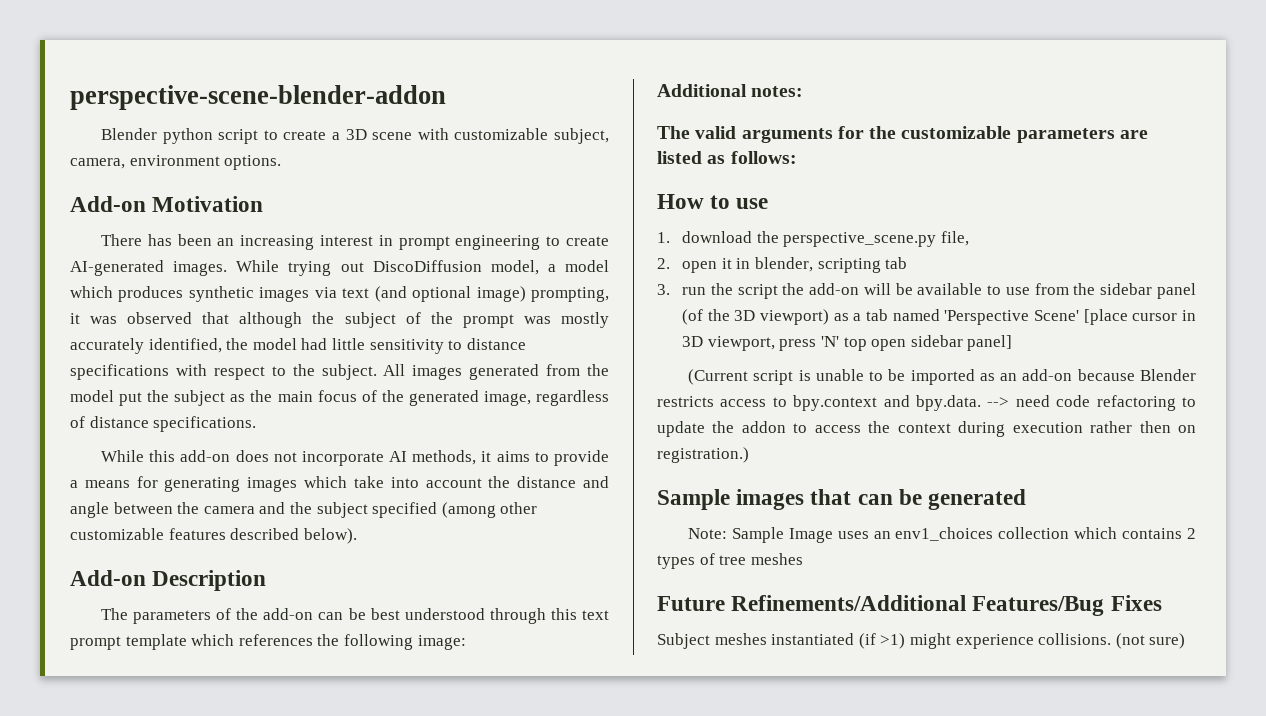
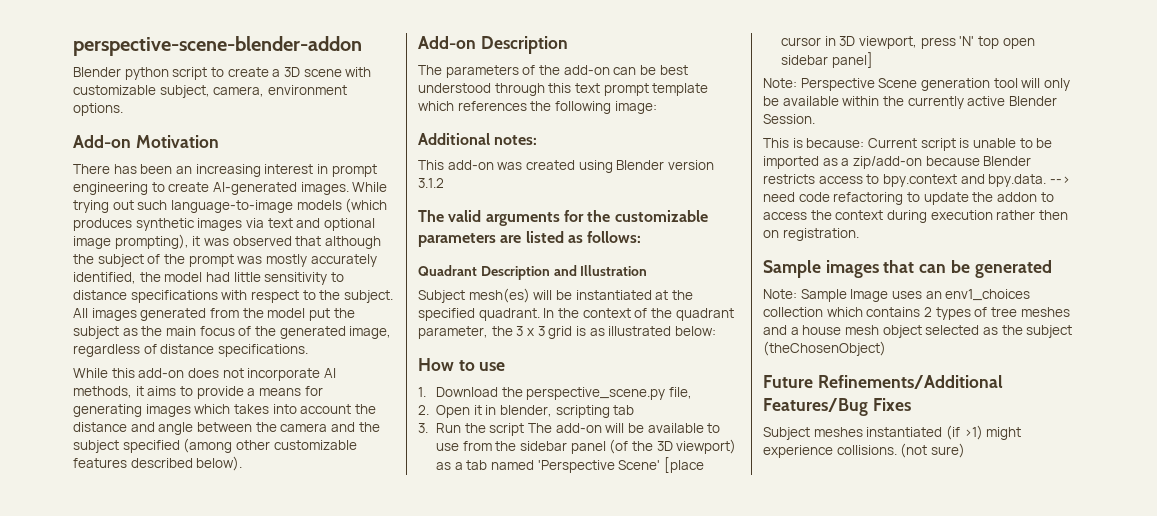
[372,260,609,275] [70,286,113,298] DiscoDiffusion model, a model which -> [137,198,388,213] such language-to-image models (which
[374,286,609,302] (and optional image) prompting, -> [296,218,375,231] [73,234,189,249] and optional image prompting),
[353,476,384,488] take -> [233,404,269,414] takes
(804, 91) none -> [418,160,714,173] [418,178,444,188] // This add-on was created using Blender version 3.1.2
(797, 157) none -> [418,265,648,280] [418,288,693,303] [418,308,734,321] [418,326,716,339] // Quadrant Description and Illustration // Subject mesh(es) will be instantiated at the specified quadrant. In the context of the quadrant parameter, the 3 x 3 grid is as illustrated below:
[682,231,753,243] download -> [436,387,499,397] Download
[682,261,718,273] open -> [436,405,471,418] Open
[682,287,707,295] run -> [436,423,462,433] Run
[782,283,805,295] the -> [528,423,553,433] The
[687,369,748,385] (Current -> [763,78,1070,91] [763,96,1057,109] [763,114,815,124] [763,138,917,148] Note: Perspective Scene generation tool will only be available within the currently active Blender Session. // This is because: Current
[1000,369,1073,381] an add-on -> [841,156,922,169] a zip/add-on
[657,447,749,463] registration.) -> [782,228,859,241] registration.
(803, 559) none -> [763,325,1073,338] [763,341,886,356] and a house mesh object selected as the subject (theChosenObject)

